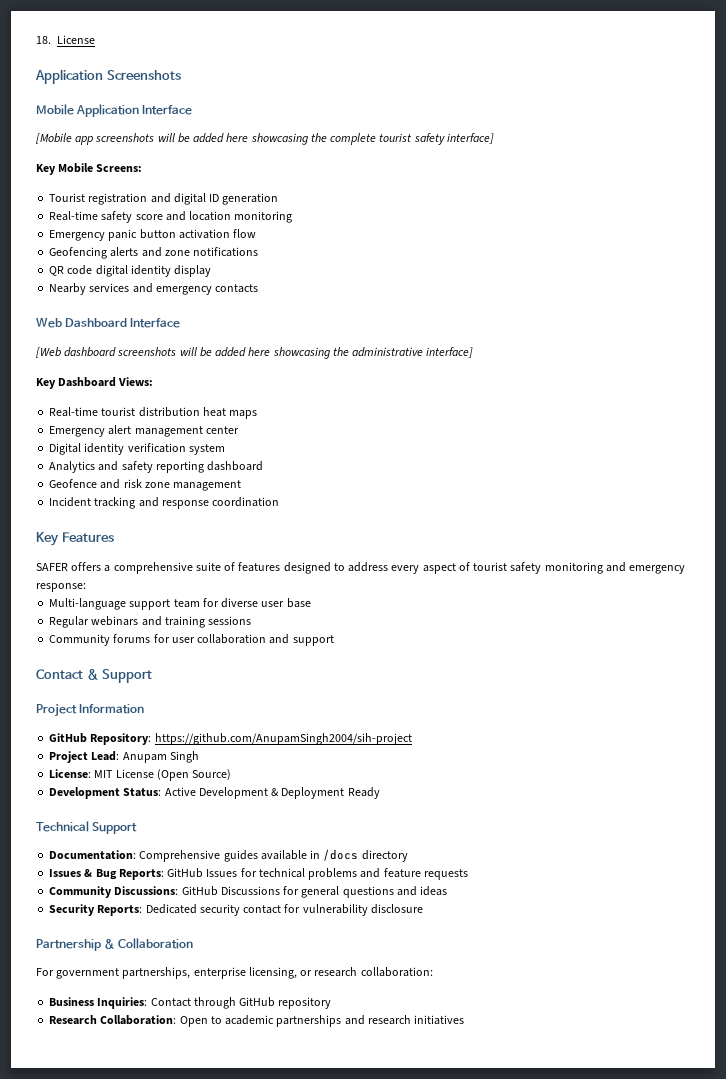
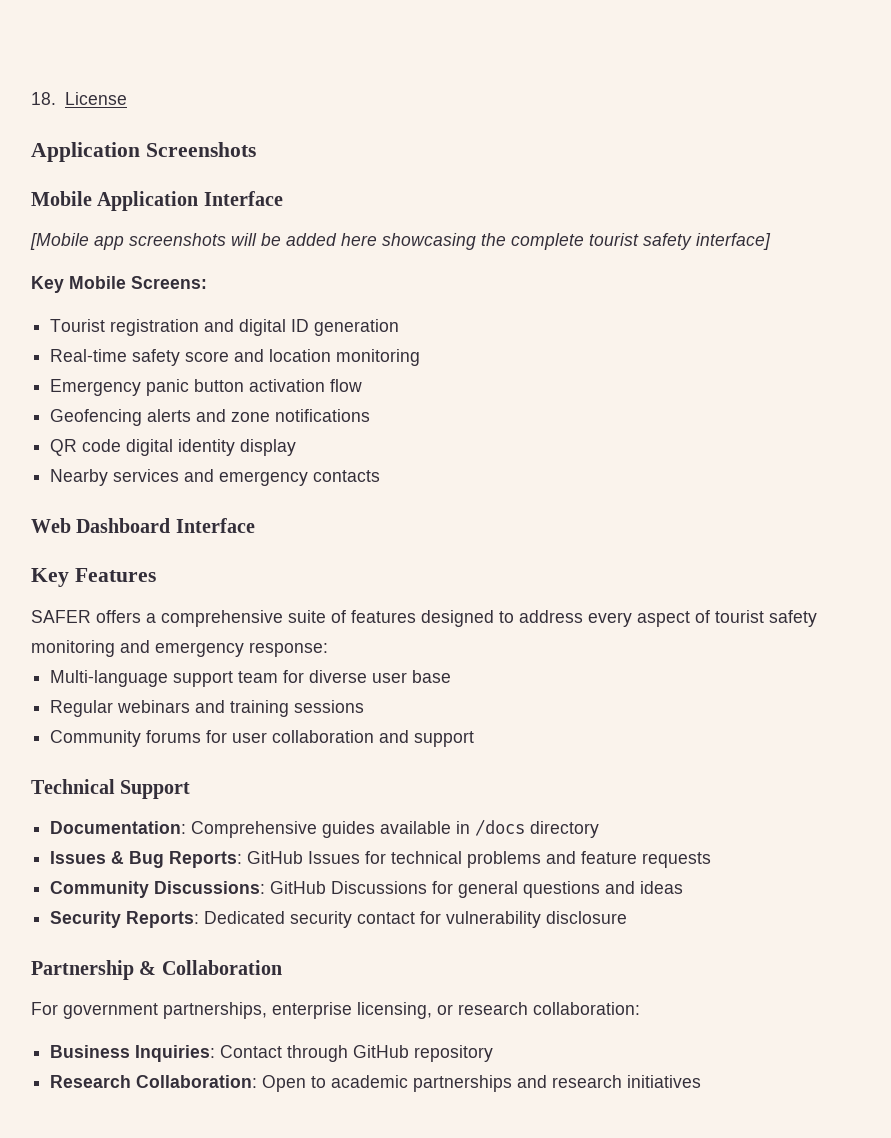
[36,347,474,359] [36,377,154,389] [49,407,258,419] [49,425,239,437] [49,443,225,455] [49,461,264,473] [49,479,242,491] [49,497,280,509] // [Web dashboard screenshots will be added here showcasing the administrative interface] // Key Dashboard Views: // Real-time tourist distribution heat maps // Emergency alert management center // Digital identity verification system // Analytics and safety reporting dashboard // Geofence and risk zone management // Incident tracking and response coordination -> (255, 525) none
[36,669,153,683] [36,703,145,717] [49,733,412,745] [49,751,199,763] [49,769,232,781] [49,787,380,799] // Contact & Support // Project Information // GitHub Repository: https://github.com/AnupamSingh2004/sih-project // Project Lead: Anupam Singh // License: MIT License (Open Source) // Development Status: Active Development & Deployment Ready -> (475, 739) none

